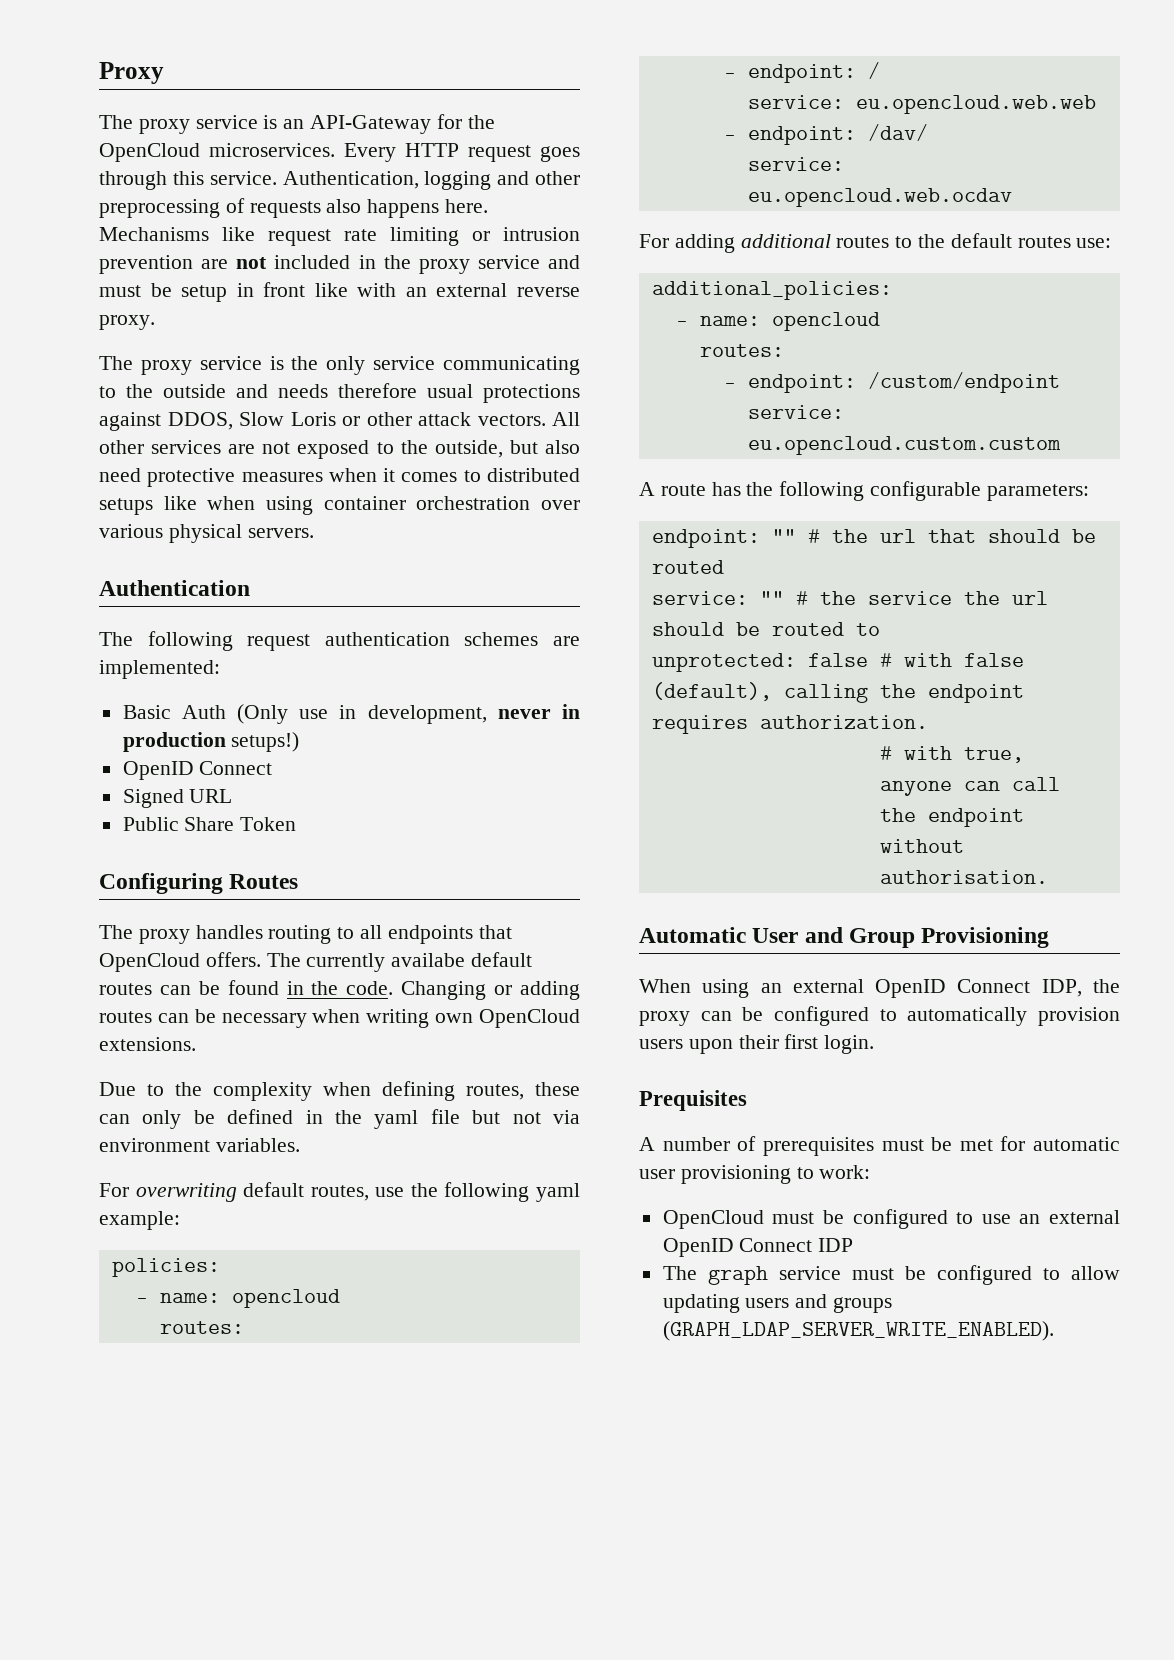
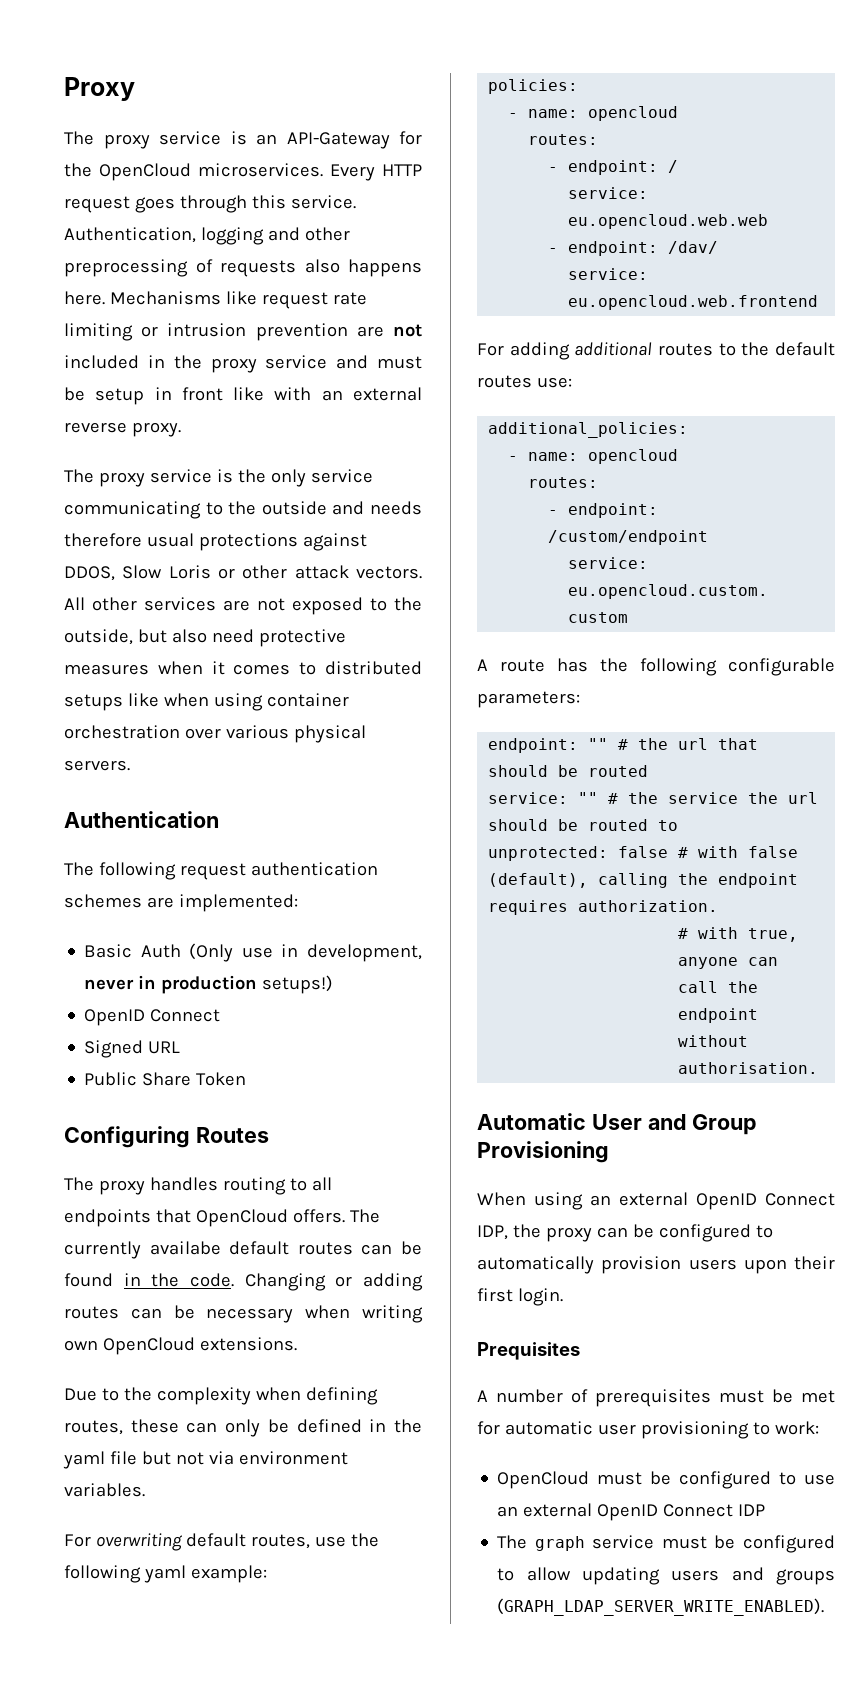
[747,188,1012,207] eu.opencloud.web.ocdav -> [568,295,819,310] eu.opencloud.web.frontend

